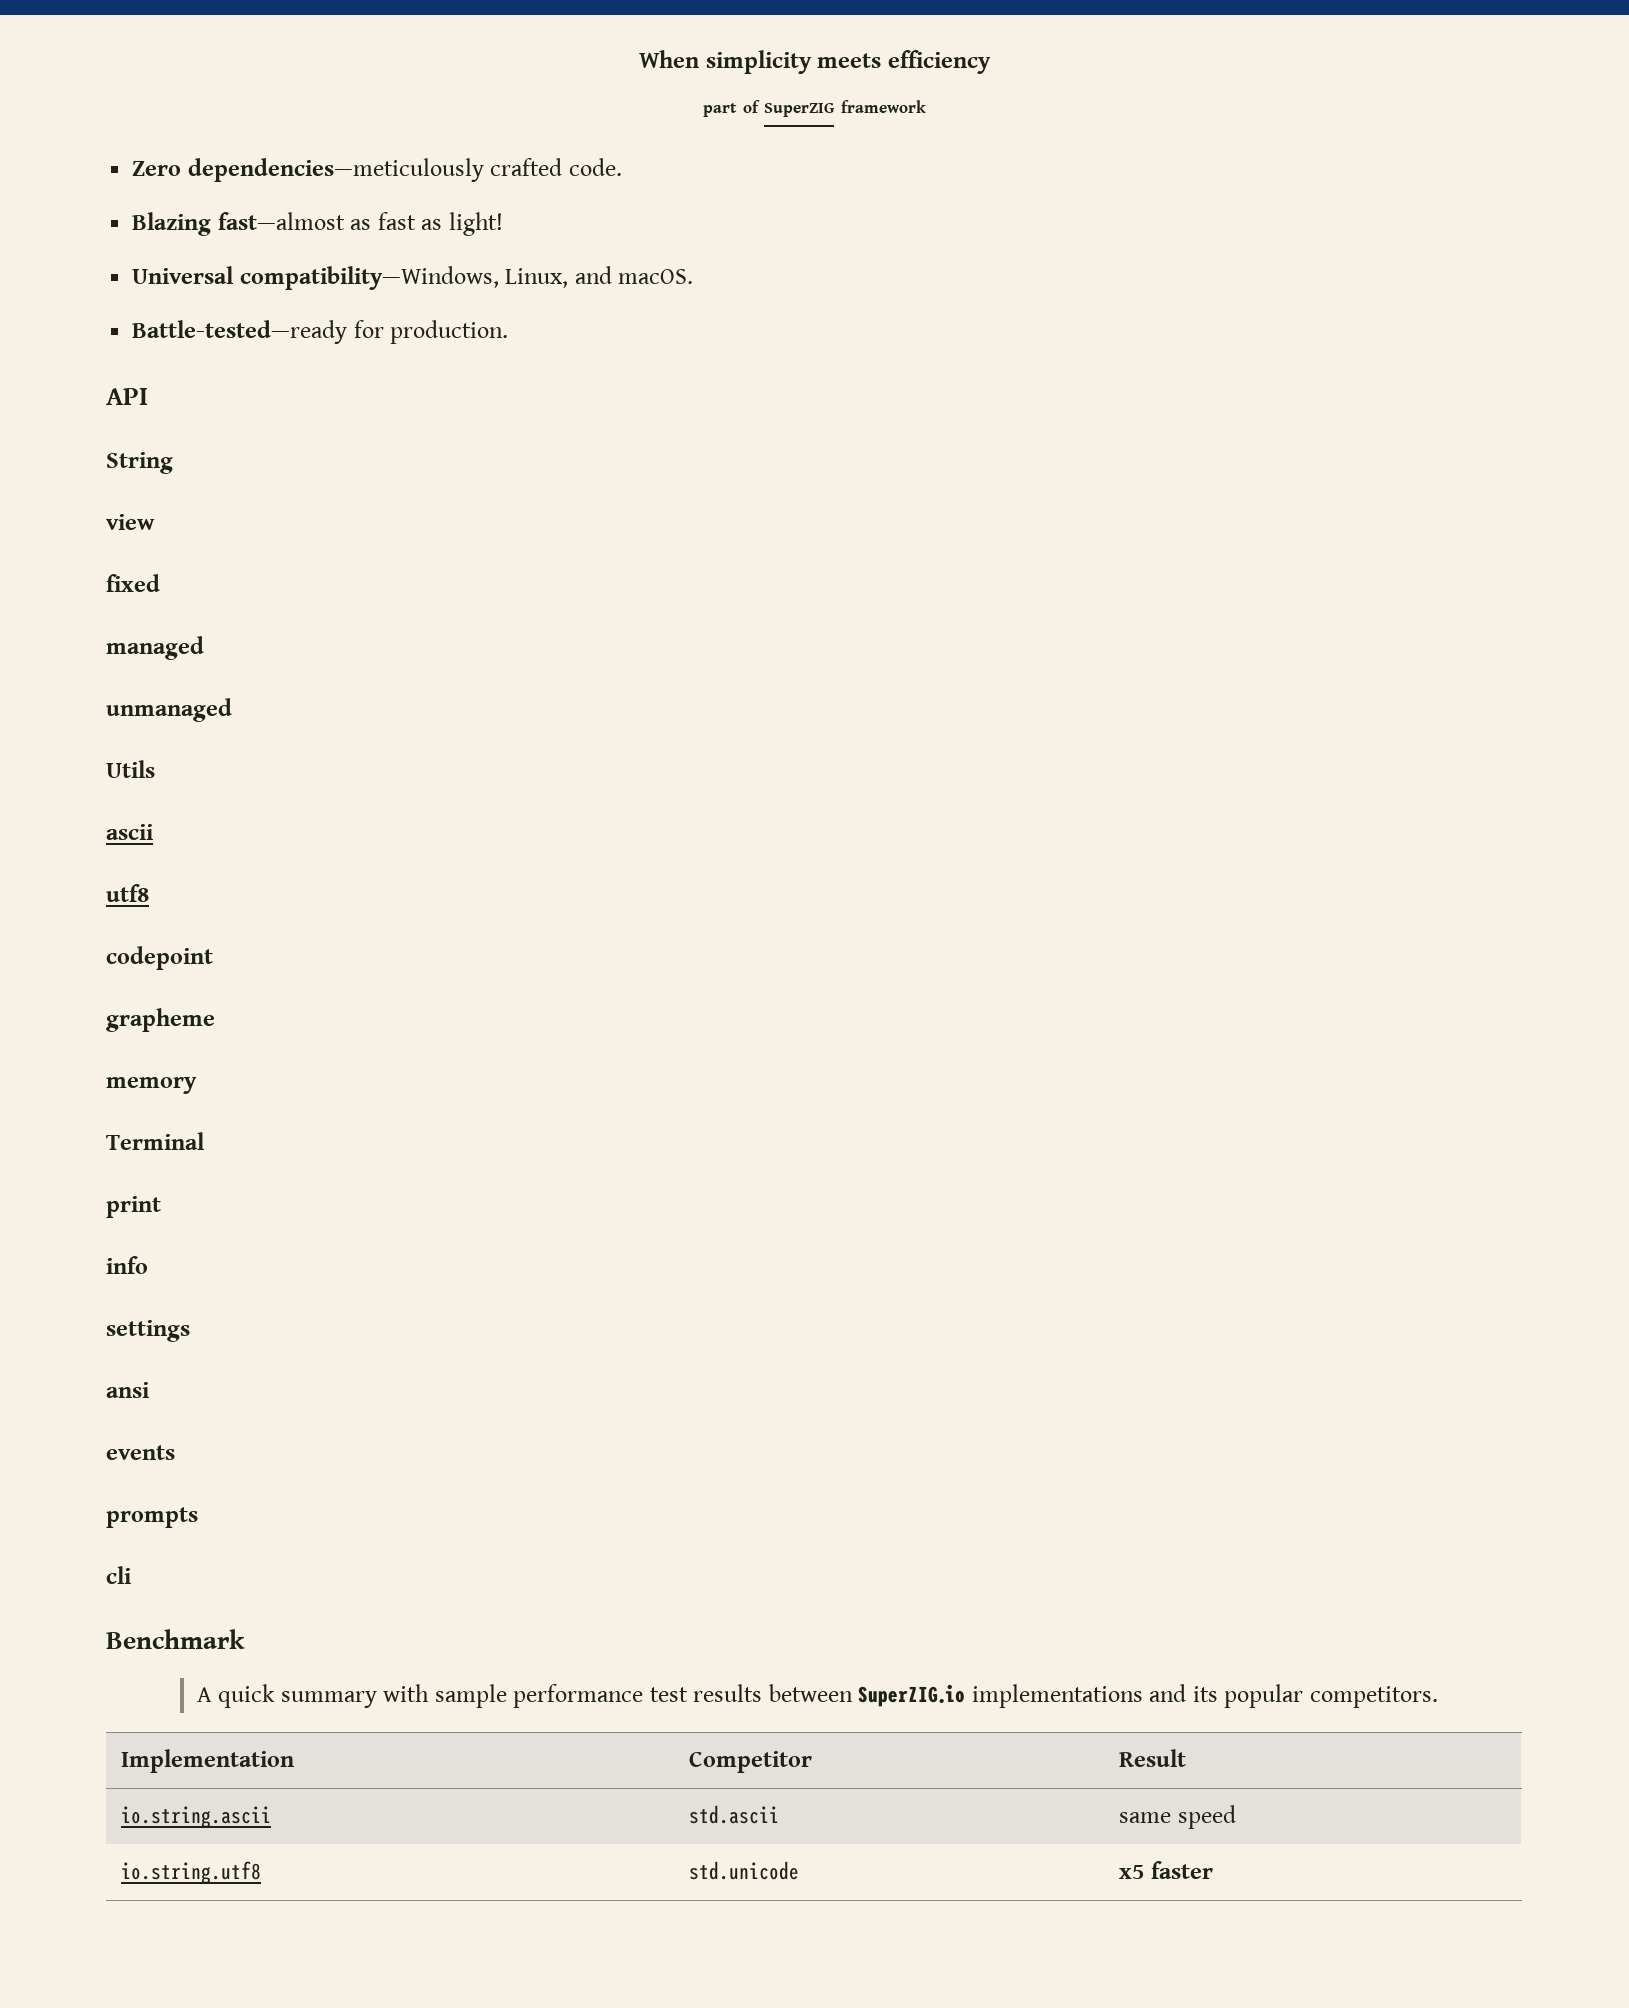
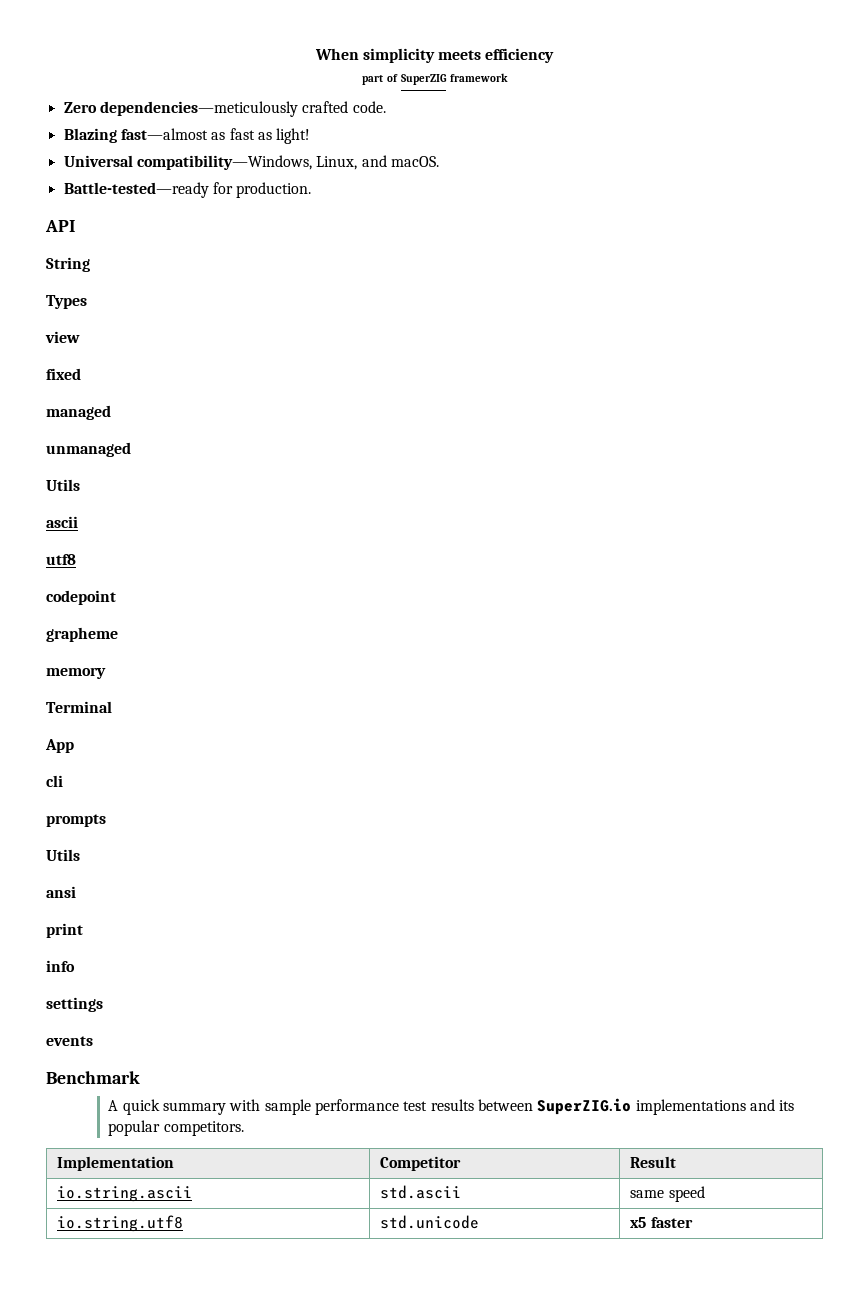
(173, 463) none -> [46,295,87,309] // Types
(205, 1141) none -> [45,739,74,753] [46,775,63,787] [46,814,106,827] [46,849,80,861] [46,886,76,898] // App // cli // prompts // Utils // ansi
[106,1382,149,1398] // ansi -> (103, 1004) none
[106,1507,198,1528] [106,1566,131,1584] // prompts // cli -> (93, 1041) none

